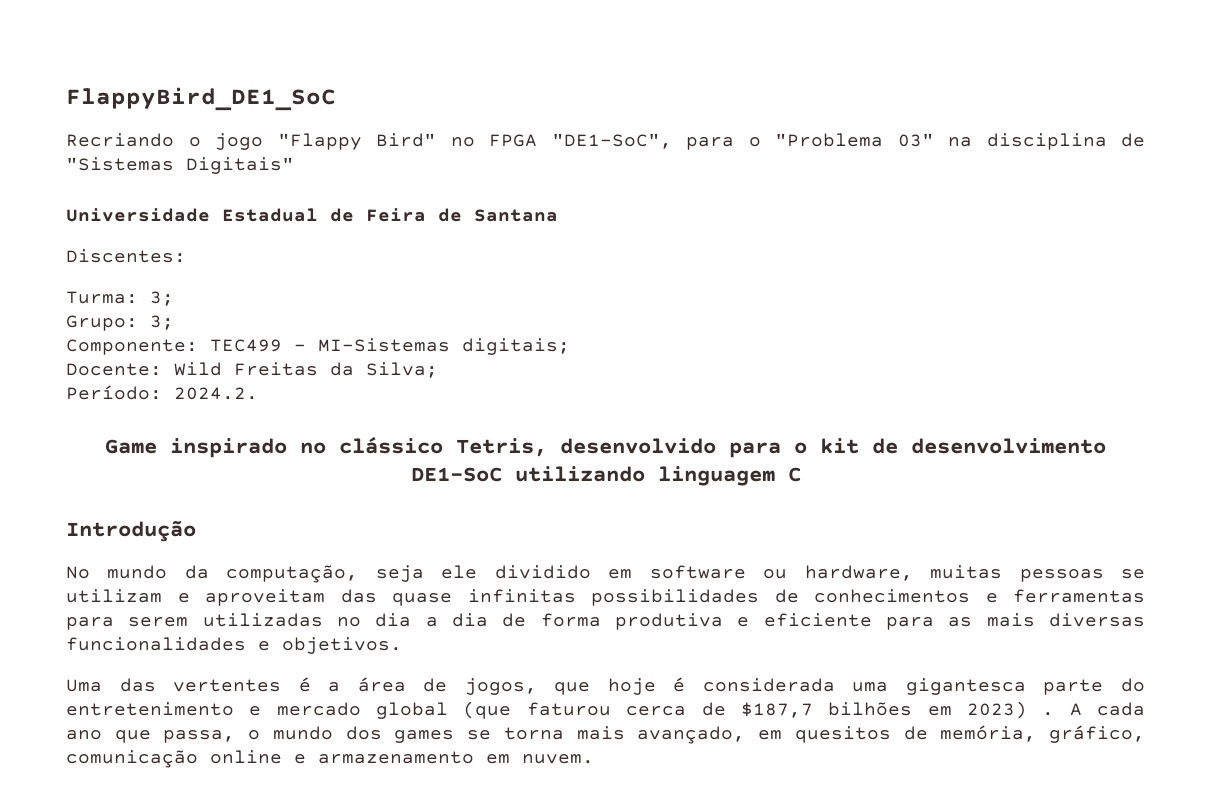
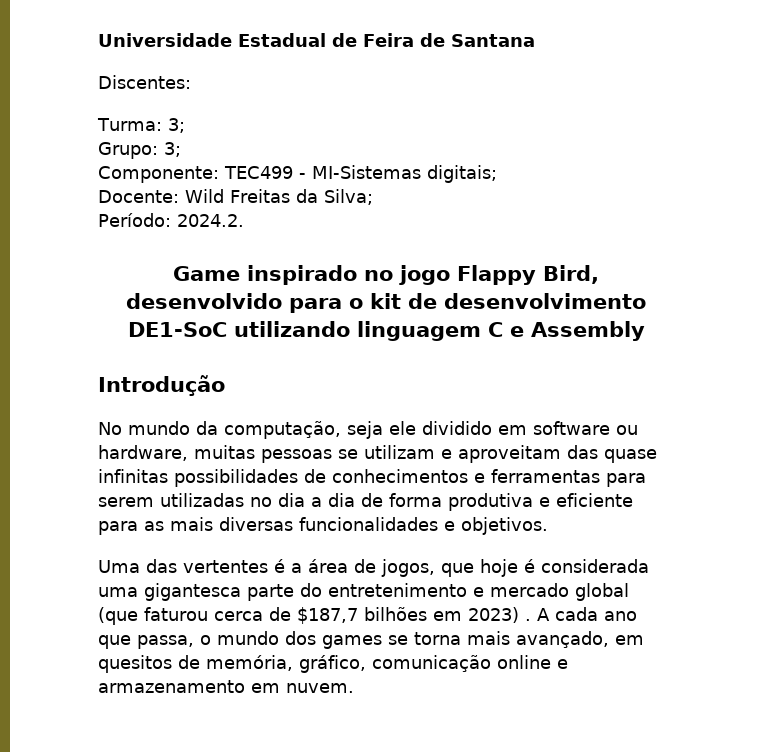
[66,87,336,111] [66,133,1145,150] [66,157,294,174] FlappyBird_DE1_SoC // Recriando o jogo "Flappy Bird" no FPGA "DE1-SoC", para o "Problema 03" na disciplina de "Sistemas Digitais" // -> (98, 40) none
[339,436,547,457] clássico Tetris, -> [399,265,599,285] jogo Flappy Bird,
(801, 474) none -> [509,321,645,341] e Assembly

